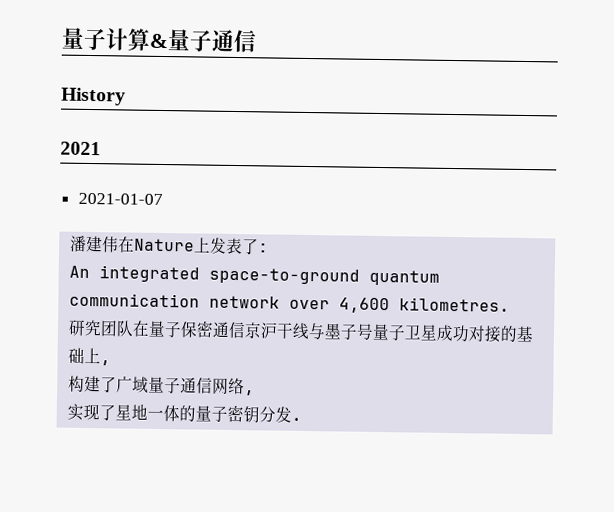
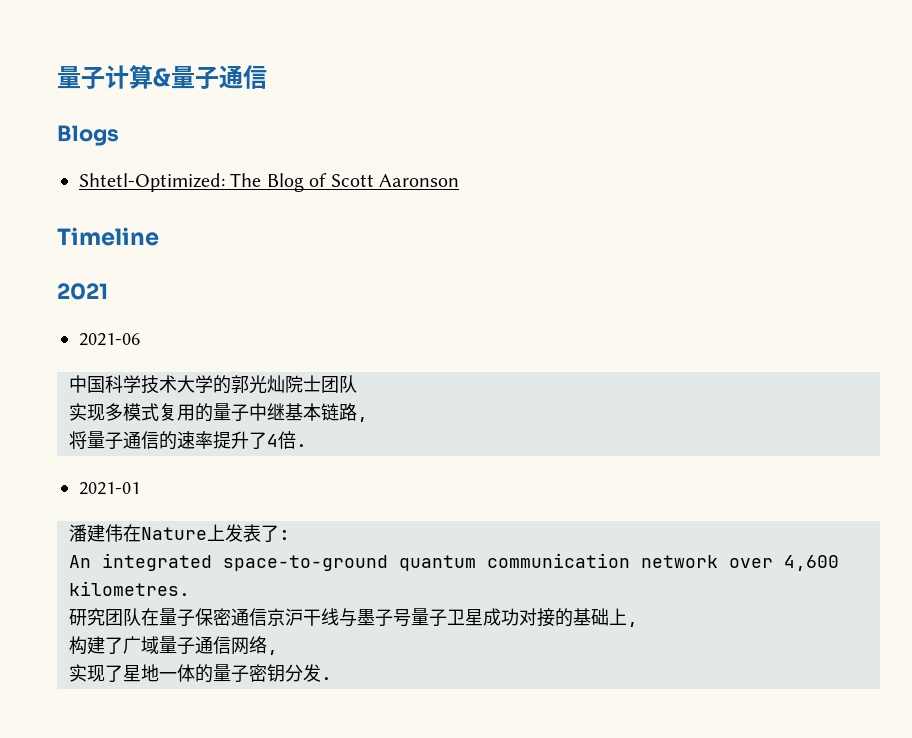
[61,87,126,106] [60,141,101,156] [78,192,164,206] History // 2021 // 2021-01-07 -> [57,125,119,146] [79,173,459,192] [57,227,159,246] [57,283,108,300] [79,333,140,346] [69,375,357,394] [69,403,368,422] [69,431,307,450] [79,482,140,495] Blogs // Shtetl-Optimized: The Blog of Scott Aaronson // Timeline // 2021 // 2021-06 // 中国科学技术大学的郭光灿院士团队 // 实现多模式复用的量子中继基本链路, // 将量子通信的速率提升了4倍. // 2021-01

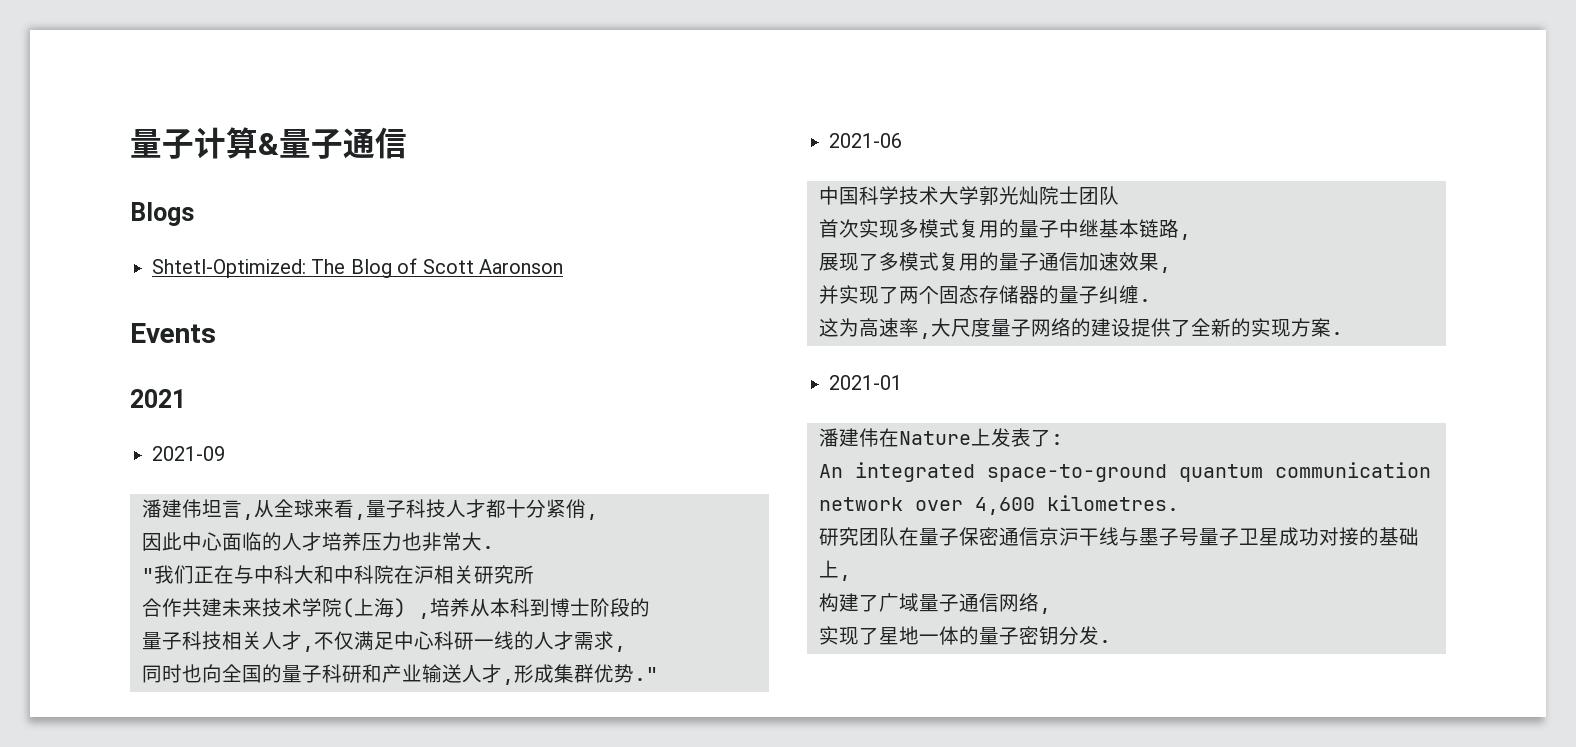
[57,227,159,246] Timeline -> [130,323,216,343] Events
(108, 291) none -> [152,446,225,461] [142,499,598,520] [142,532,494,551] [142,565,534,584] [142,598,650,619] [142,631,626,652] [142,664,658,685] // 2021-09 // 潘建伟坦言,从全球来看,量子科技人才都十分紧俏, // 因此中心面临的人才培养压力也非常大. // "我们正在与中科大和中科院在沪相关研究所 // 合作共建未来技术学院(上海) ,培养从本科到博士阶段的 // 量子科技相关人才,不仅满足中心科研一线的人才需求, // 同时也向全国的量子科研和产业输送人才,形成集群优势."
[213,375,231,394] 的 -> (979, 195) none
(357, 384) none -> [819,219,859,238] 首次
[69,431,296,450] 将量子通信的速率提升了4倍 -> [819,252,1171,273] [819,285,1151,304] [819,318,1331,339] 展现了多模式复用的量子通信加速效果, // 并实现了两个固态存储器的量子纠缠. // 这为高速率,大尺度量子网络的建设提供了全新的实现方案

